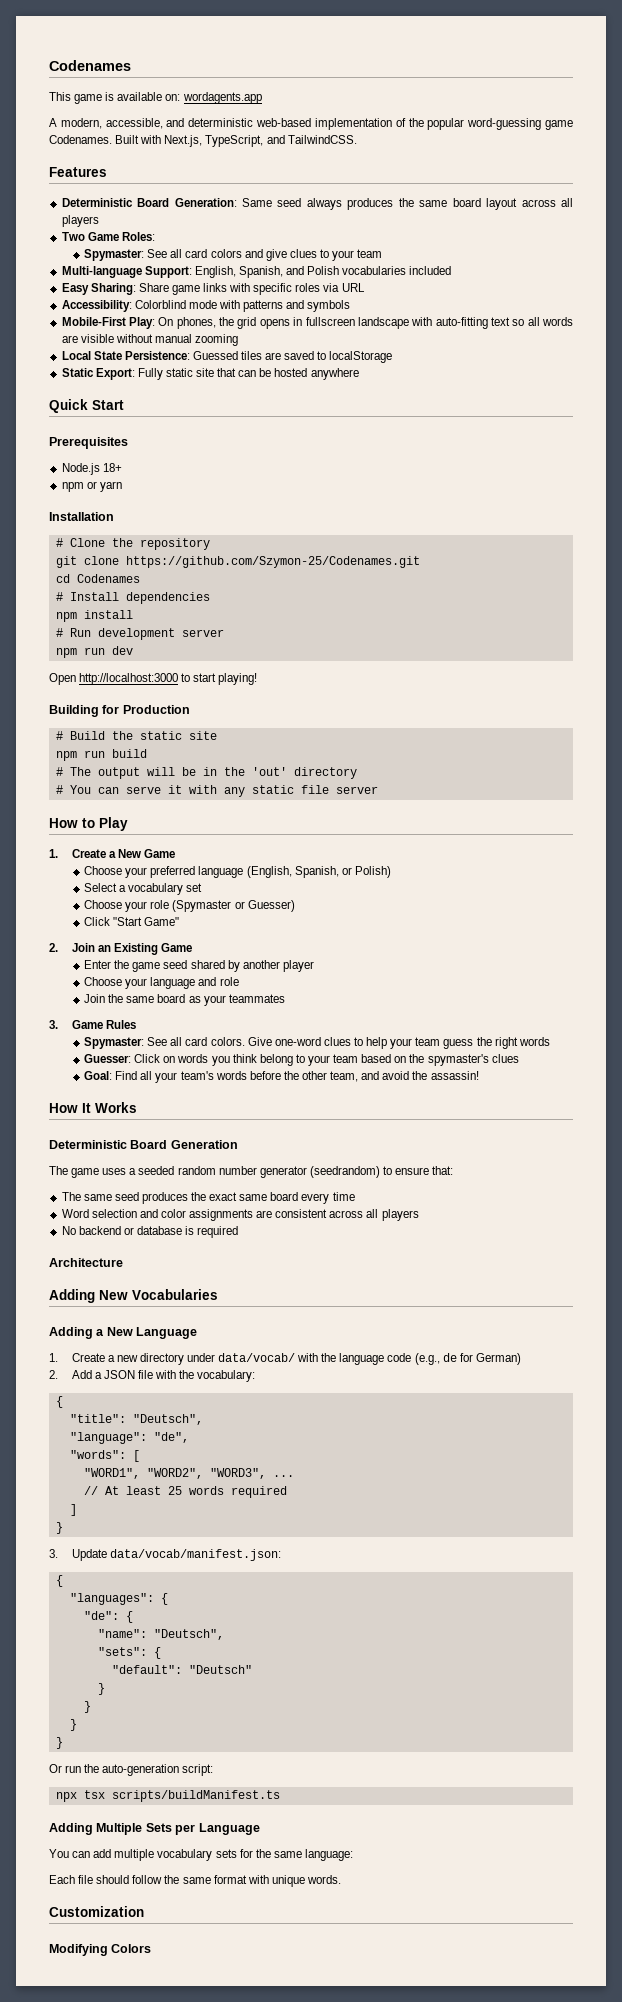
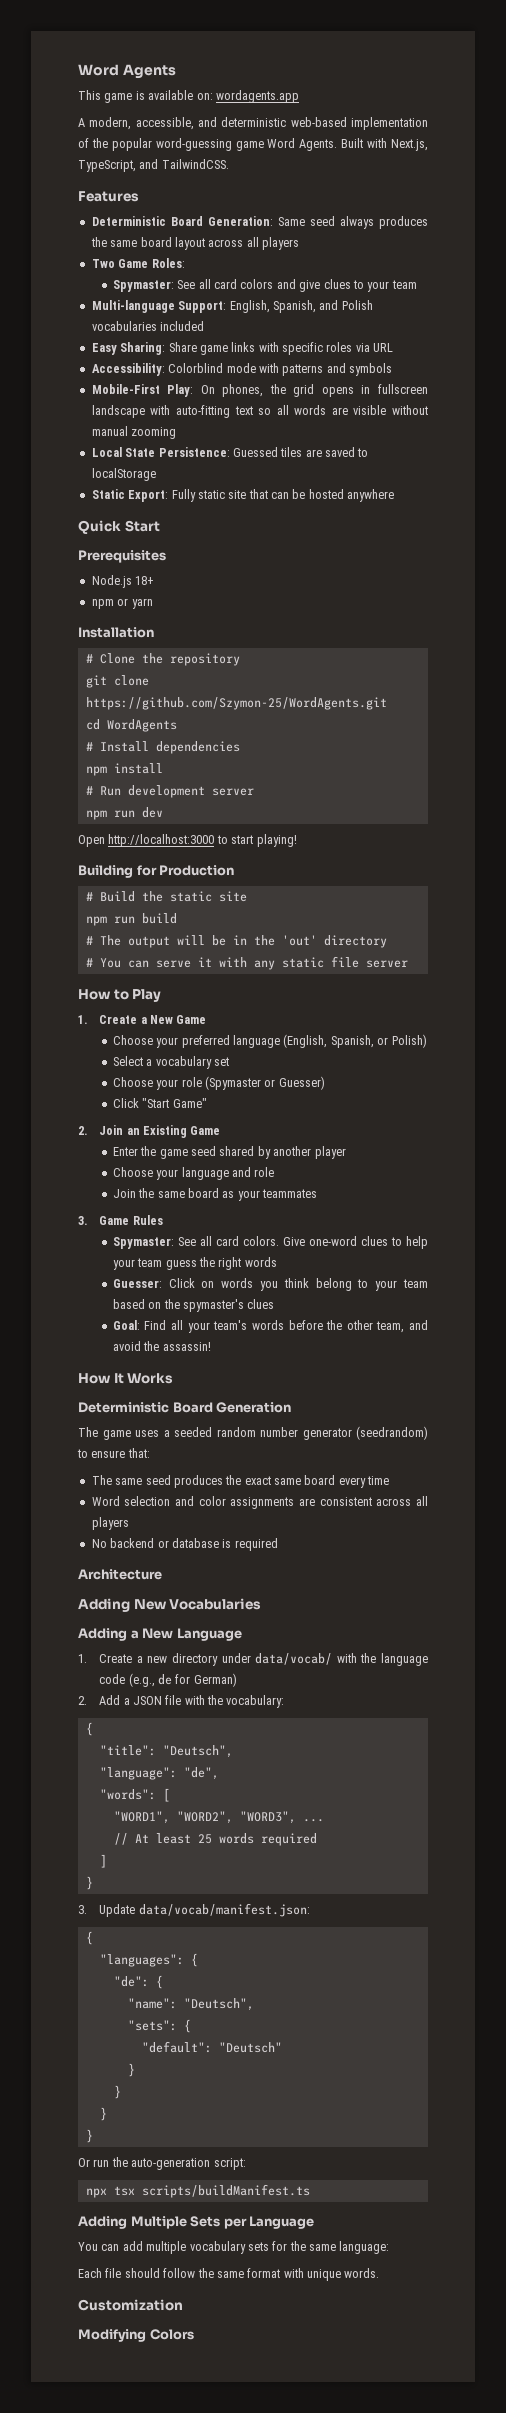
[49,60,131,71] Codenames -> [78,64,176,79] Word Agents
[49,135,112,144] Codenames. -> [267,138,338,151] Word Agents.
[125,556,420,568] https://github.com/Szymon-25/Codenames.git -> [85,697,387,710] https://github.com/Szymon-25/WordAgents.git
[76,574,140,583] Codenames -> [106,719,177,732] WordAgents

